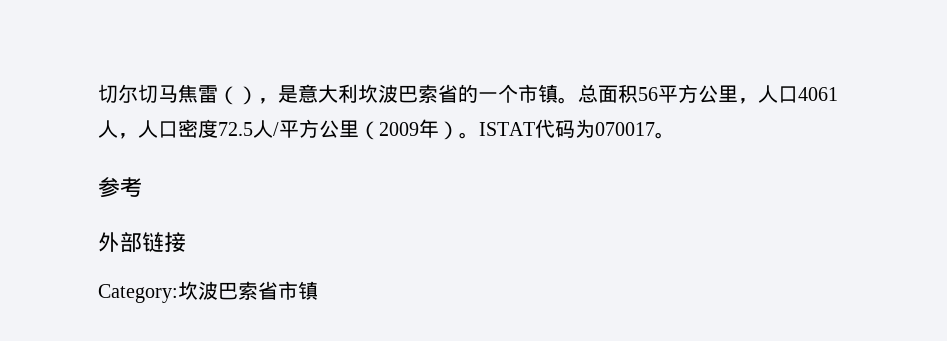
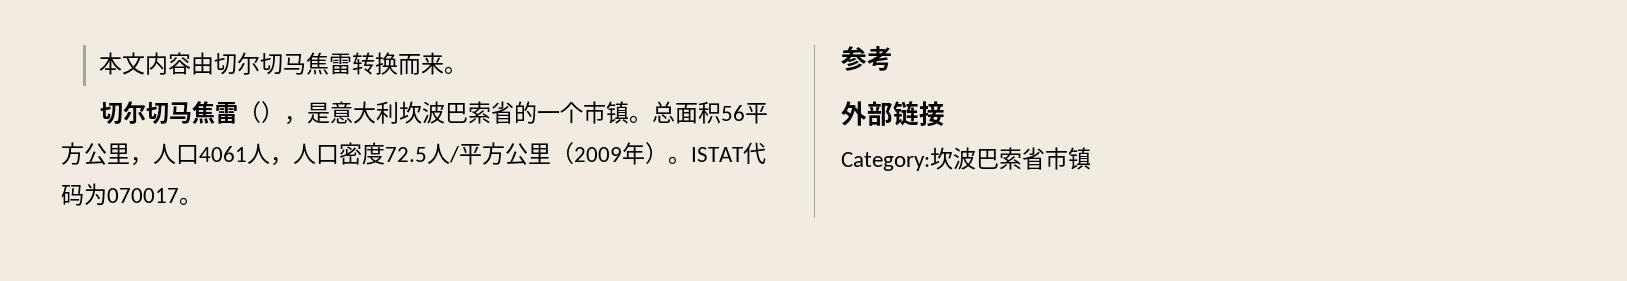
(98, 93) none -> [99,52,468,75] 本文内容由切尔切马焦雷转换而来。 //

